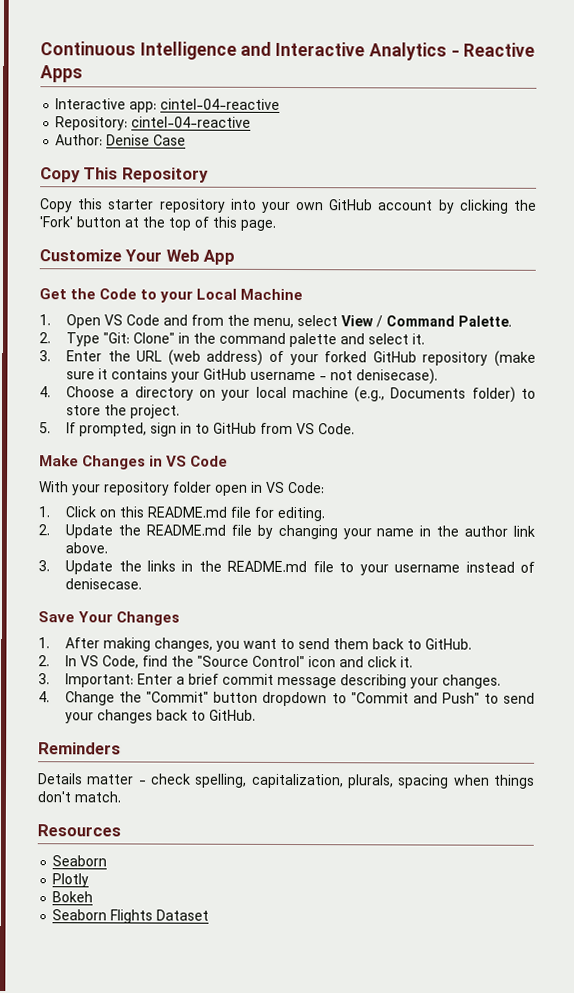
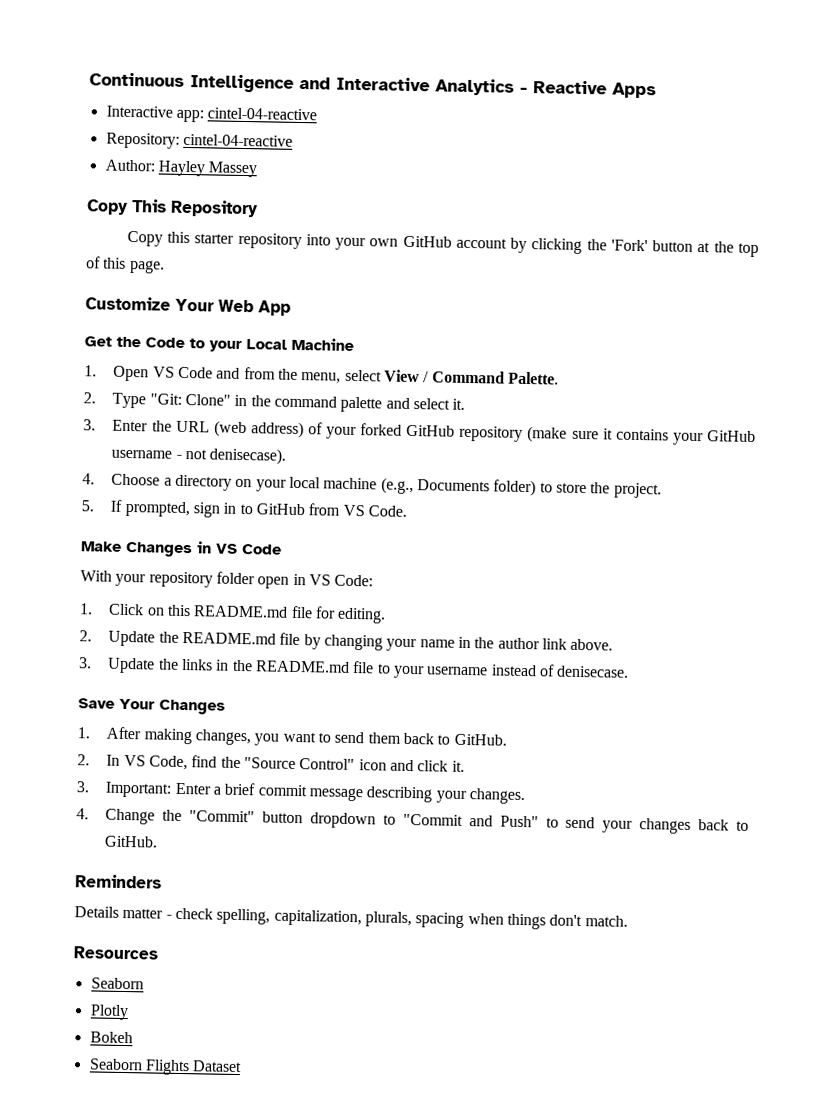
[106,134,187,146] Denise Case -> [157,160,258,178] Hayley Massey

